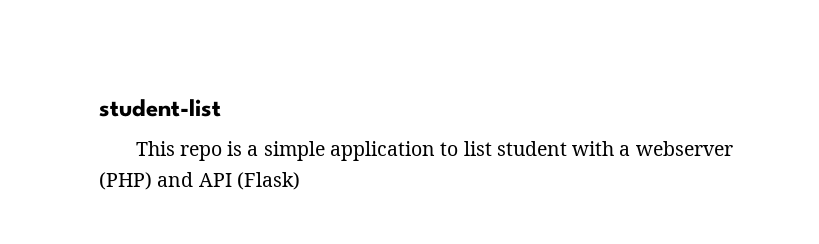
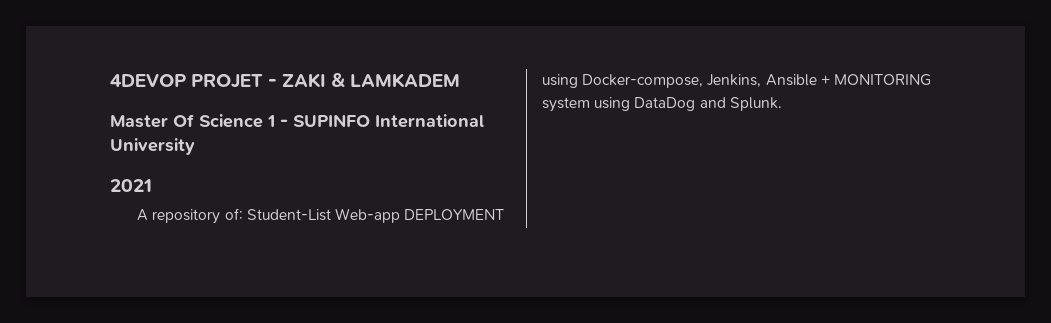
[99,99,221,117] [135,141,733,161] [99,172,300,190] student-list // This repo is a simple application to list student with a webserver (PHP) and API (Flask) -> [110,73,461,89] [110,114,484,128] [110,138,195,155] [110,179,152,192] [137,208,505,224] [542,74,931,88] [542,97,782,112] 4DEVOP PROJET - ZAKI & LAMKADEM // Master Of Science 1 - SUPINFO International University // 2021 // A repository of: Student-List Web-app DEPLOYMENT using Docker-compose, Jenkins, Ansible + MONITORING system using DataDog and Splunk.

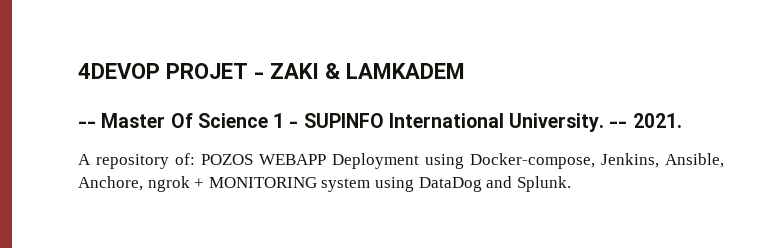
(461, 80) none -> [78,121,96,128] --
[110,138,195,155] [110,179,152,192] University // 2021 -> [509,113,682,132] University. -- 2021.
[246,208,505,223] [542,74,817,88] Student-List Web-app DEPLOYMENT using Docker-compose, Jenkins, Ansible -> [201,153,724,169] [78,176,190,192] POZOS WEBAPP Deployment using Docker-compose, Jenkins, Ansible, Anchore, ngrok

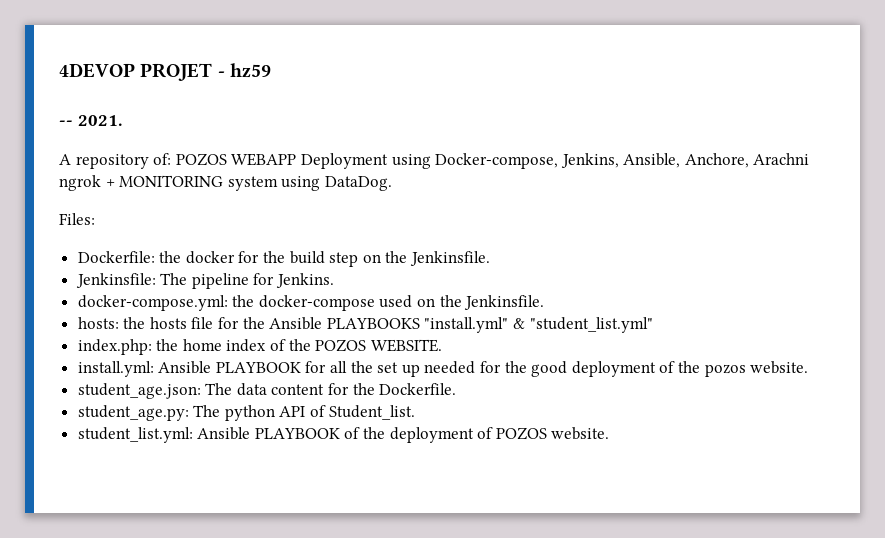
[270,63,465,79] [78,113,605,132] ZAKI & LAMKADEM // -- Master Of Science 1 - SUPINFO International University. -> [229,63,271,78] hz59 //
(143, 183) none -> [753,153,810,165] Arachni
[418,176,571,192] DataDog and Splunk. -> [324,176,392,191] [59,213,95,225] [77,251,491,267] [75,273,335,289] [77,295,545,311] [77,317,653,333] [77,339,442,355] [77,361,809,377] [77,383,457,399] [77,405,415,421] [77,427,610,443] DataDog. // Files: // Dockerfile: the docker for the build step on the Jenkinsfile. // Jenkinsfile: The pipeline for Jenkins. // docker-compose.yml: the docker-compose used on the Jenkinsfile. // hosts: the hosts file for the Ansible PLAYBOOKS "install.yml" & "student_list.yml" // index.php: the home index of the POZOS WEBSITE. // install.yml: Ansible PLAYBOOK for all the set up needed for the good deployment of the pozos website. // student_age.json: The data content for the Dockerfile. // student_age.py: The python API of Student_list. // student_list.yml: Ansible PLAYBOOK of the deployment of POZOS website.

